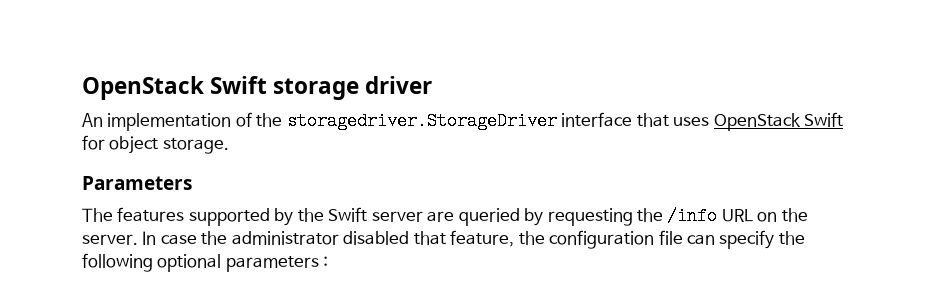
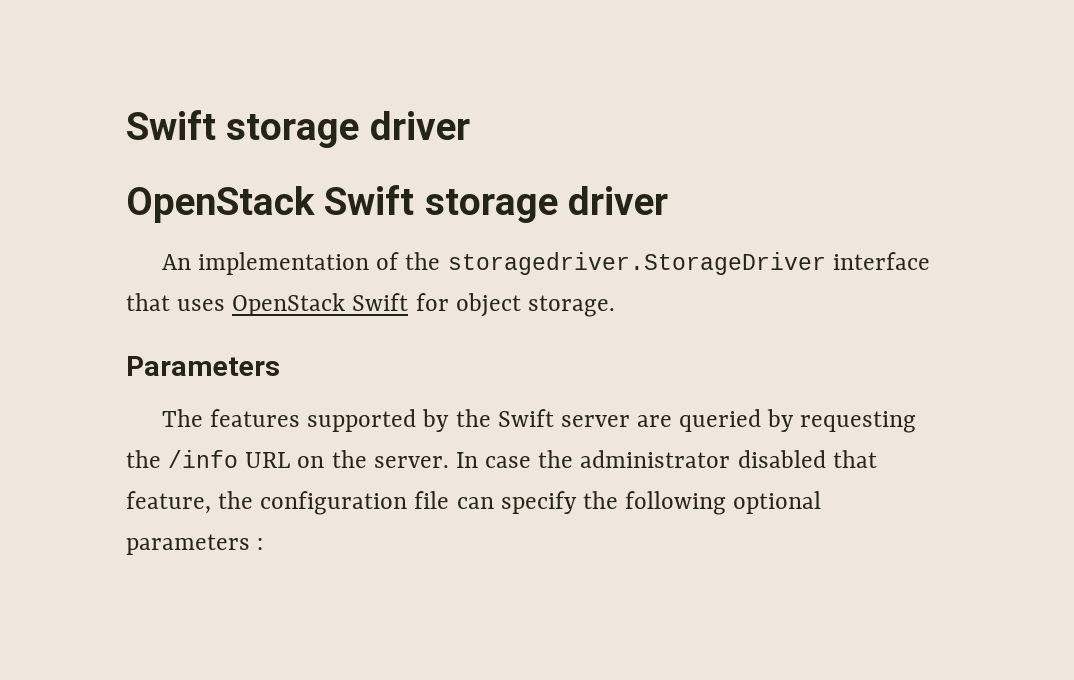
(82, 88) none -> [126,110,470,148] Swift storage driver //

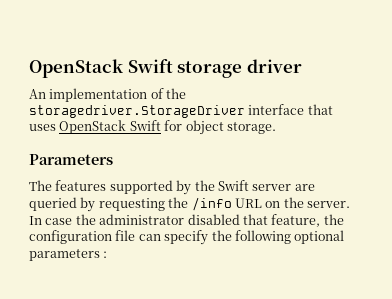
[126,110,470,148] Swift storage driver // -> (29, 68) none

